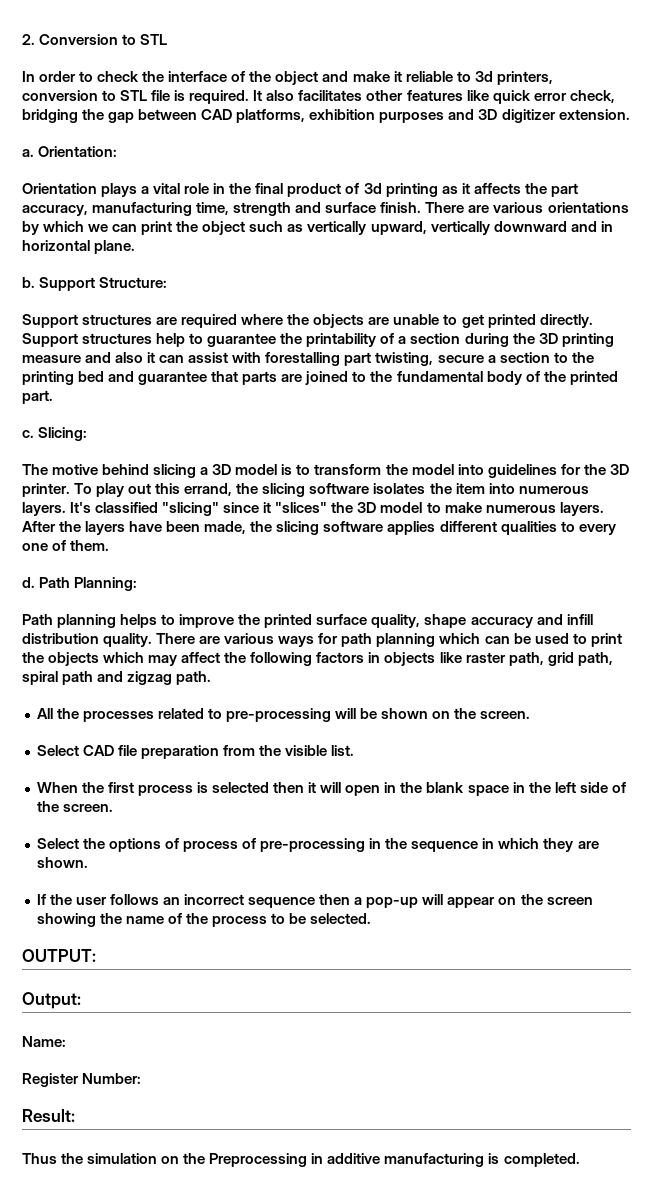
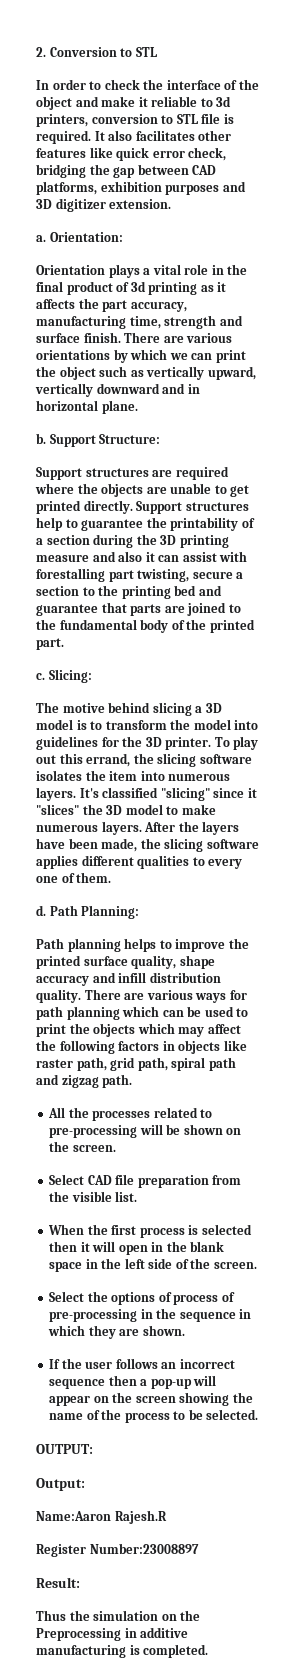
[22,1036,66,1047] Name: -> [36,1510,167,1524] Name:Aaron Rajesh.R
[82,1073,142,1084] Number: -> [89,1543,199,1554] Number:23008897

